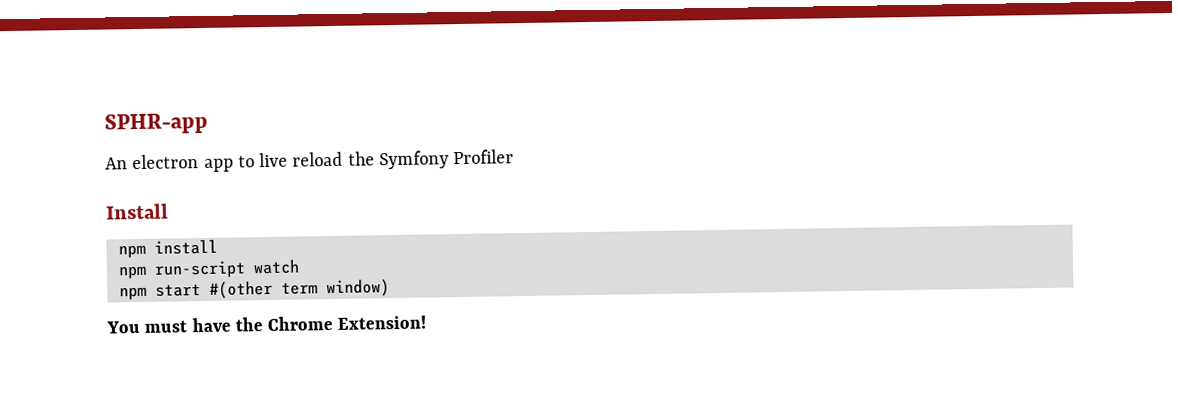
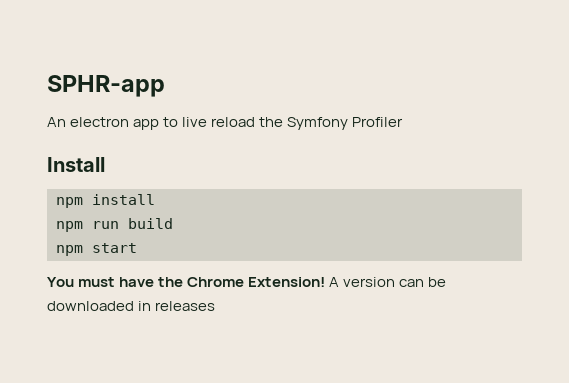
[153,259,300,279] run-script watch -> [92,218,173,229] run build
[208,279,390,299] #(other term window) -> (137, 248) none
(427, 322) none -> [329,277,447,287] [47,301,216,311] A version can be downloaded in releases

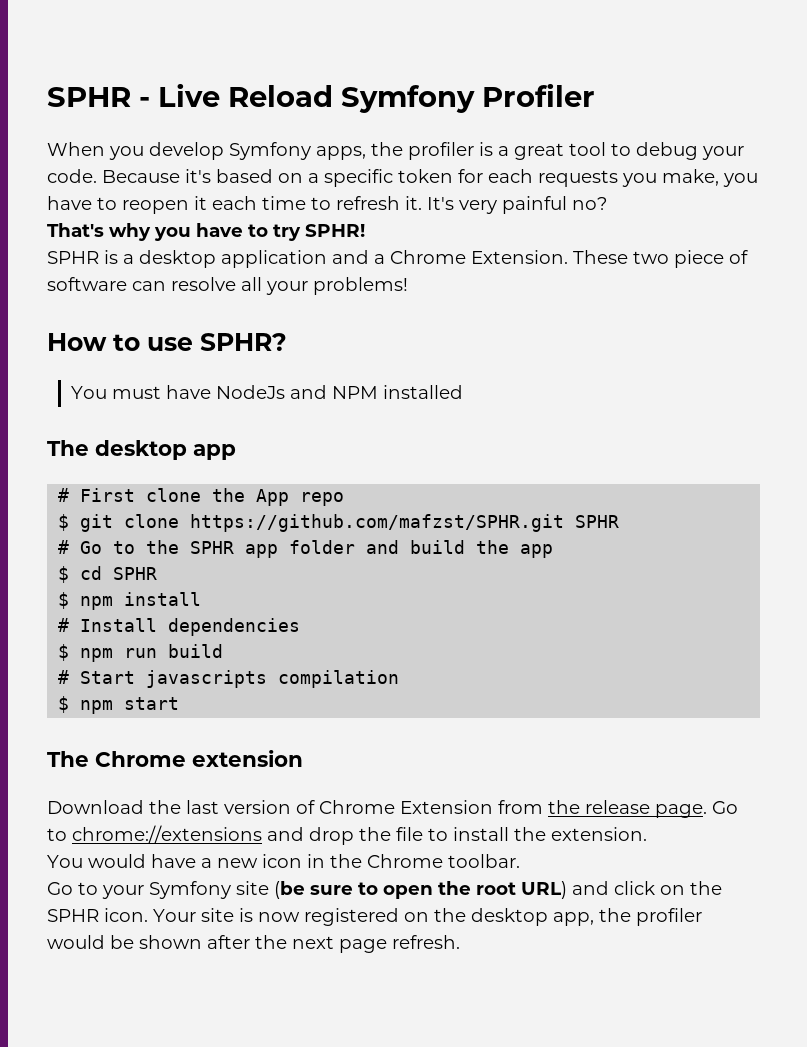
[47,75,165,97] [47,117,404,130] [47,157,105,172] [56,194,155,208] [56,218,173,232] [56,243,137,256] [47,277,447,287] [47,301,216,311] SPHR-app // An electron app to live reload the Symfony Profiler // Install // npm install // npm run build // npm start // You must have the Chrome Extension! A version can be downloaded in releases -> [47,83,595,113] [47,142,744,160] [47,169,758,187] [47,196,607,214] [47,223,365,241] [47,250,748,268] [47,277,408,295] [47,333,287,351] [71,385,464,399] [47,440,236,460] [58,488,345,506] [58,514,620,532] [58,540,554,558] [58,566,158,583] [58,592,202,610] [58,618,301,636] [58,644,224,662] [58,670,400,688] [58,696,180,714] [47,750,303,767] [47,800,738,818] [47,825,647,845] [47,854,520,868] [47,881,722,899] [47,908,702,926] [47,935,460,953] SPHR - Live Reload Symfony Profiler // When you develop Symfony apps, the profiler is a great tool to debug your code. Because it's based on a specific token for each requests you make, you have to reopen it each time to refresh it. It's very painful no? // That's why you have to try SPHR! // SPHR is a desktop application and a Chrome Extension. These two piece of software can resolve all your problems! // How to use SPHR? // You must have NodeJs and NPM installed // The desktop app // # First clone the App repo // $ git clone https://github.com/mafzst/SPHR.git SPHR // # Go to the SPHR app folder and build the app // $ cd SPHR // $ npm install // # Install dependencies // $ npm run build // # Start javascripts compilation // $ npm start // The Chrome extension // Download the last version of Chrome Extension from the release page. Go to chrome://extensions and drop the file to install the extension. // You would have a new icon in the Chrome toolbar. // Go to your Symfony site (be sure to open the root URL) and click on the SPHR icon. Your site is now registered on the desktop app, the profiler would be shown after the next page refresh.

